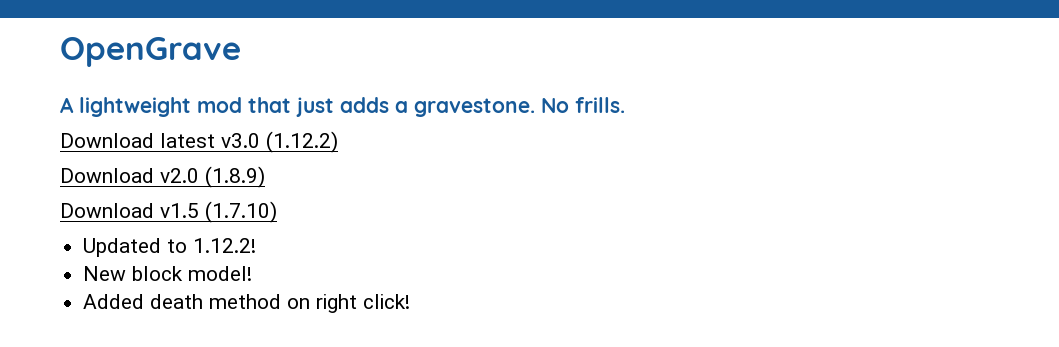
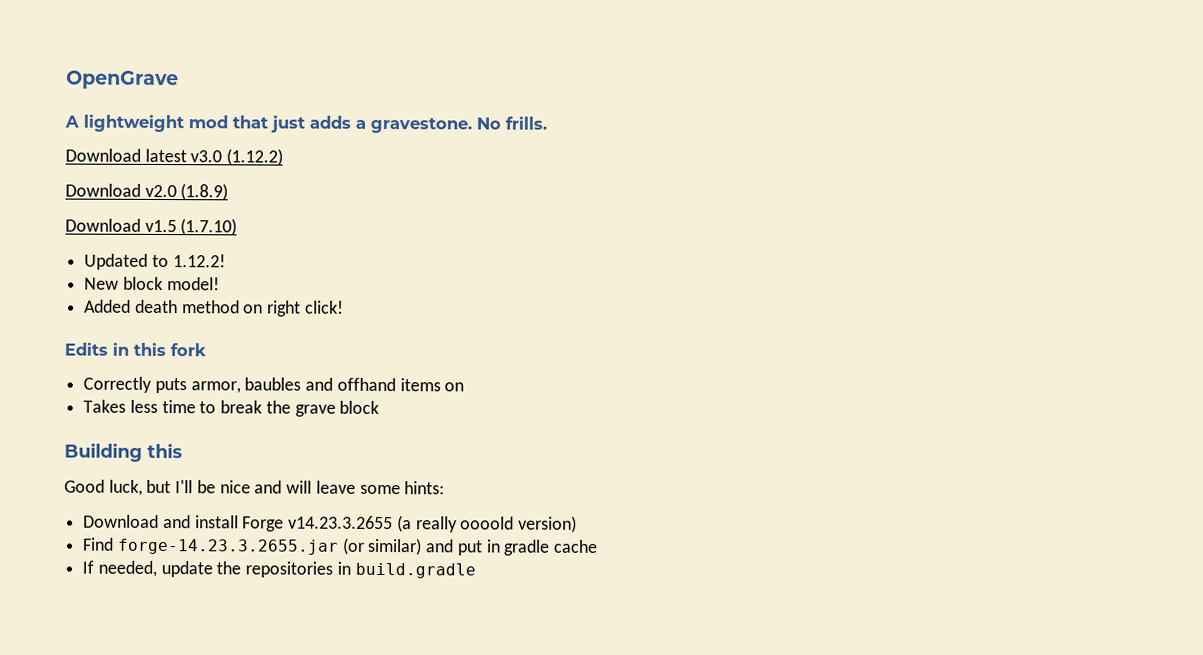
(411, 301) none -> [64,342,206,357] [83,376,465,394] [83,399,380,417] [64,442,183,462] [64,479,446,496] [83,514,578,533] [82,537,599,556] [82,560,476,579] // Edits in this fork // Correctly puts armor, baubles and offhand items on // Takes less time to break the grave block // Building this // Good luck, but I'll be nice and will leave some hints: // Download and install Forge v14.23.3.2655 (a really oooold version) // Find forge-14.23.3.2655.jar (or similar) and put in gradle cache // If needed, update the repositories in build.gradle

